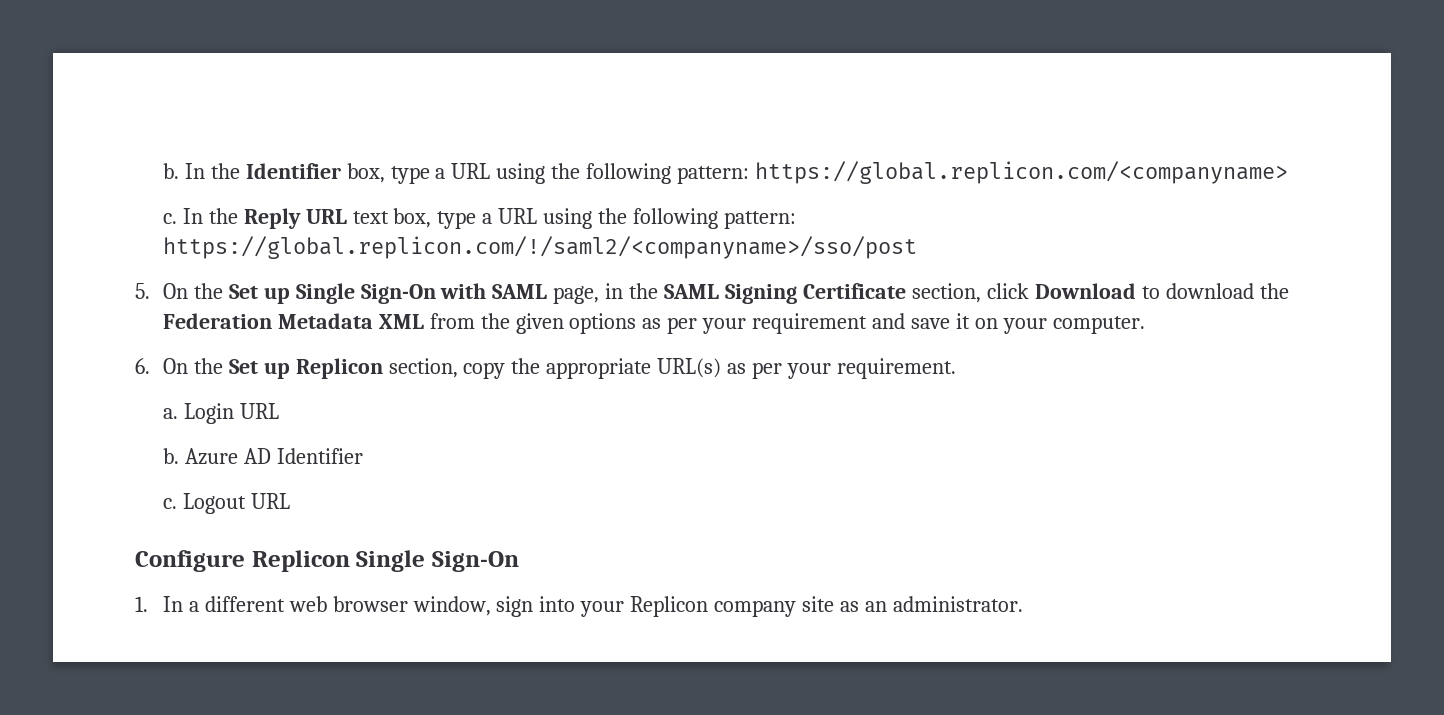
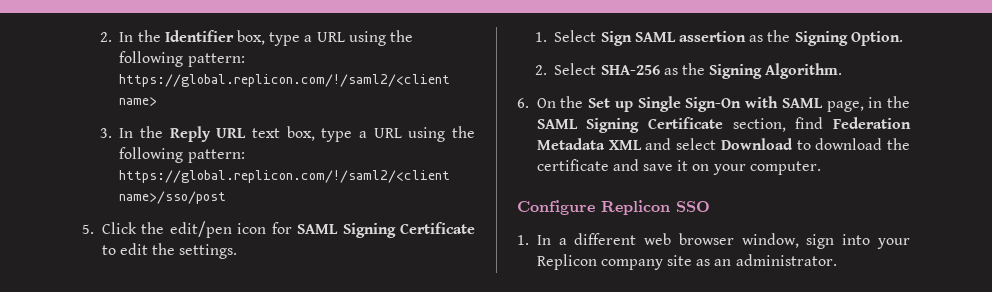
[162,163,179,179] b. -> [99,32,112,42] 2.
[755,161,1289,184] [162,213,177,224] https://global.replicon.com/<companyname> // c. -> [119,74,451,87] [119,97,158,106] [99,128,112,138] https://global.replicon.com/!/saml2/<client name> // 3.
[162,236,917,259] [135,283,150,299] https://global.replicon.com/!/saml2/<companyname>/sso/post // 5. -> [119,170,451,183] [119,191,227,204] [82,221,476,238] [101,243,238,259] [534,30,903,46] [534,63,843,79] [517,98,529,108] https://global.replicon.com/!/saml2/<client name>/sso/post // 5. Click the edit/pen icon for SAML Signing Certificate to edit the settings. // 1. Select Sign SAML assertion as the Signing Option. // 2. Select SHA-256 as the Signing Algorithm. // 6.
[986,283,1289,299] [162,313,868,334] click Download to download the Federation Metadata XML from the given options as per your requirement -> [795,117,911,129] [536,138,910,150] [536,159,609,171] find Federation Metadata XML and select Download to download the certificate
[135,358,957,379] [162,403,279,424] [162,448,363,465] [162,493,290,514] // 6. On the Set up Replicon section, copy the appropriate URL(s) as per your requirement. // a. Login URL // b. Azure AD Identifier // c. Logout URL -> (821, 168) none
[356,550,519,572] Single Sign-On -> [676,201,710,212] SSO

